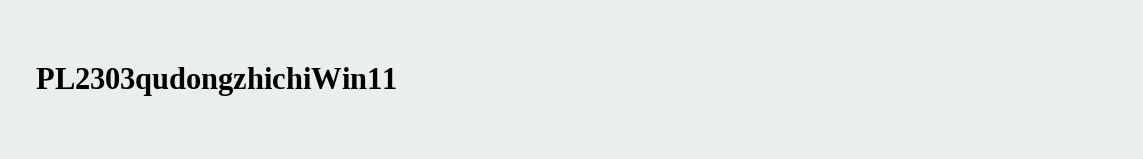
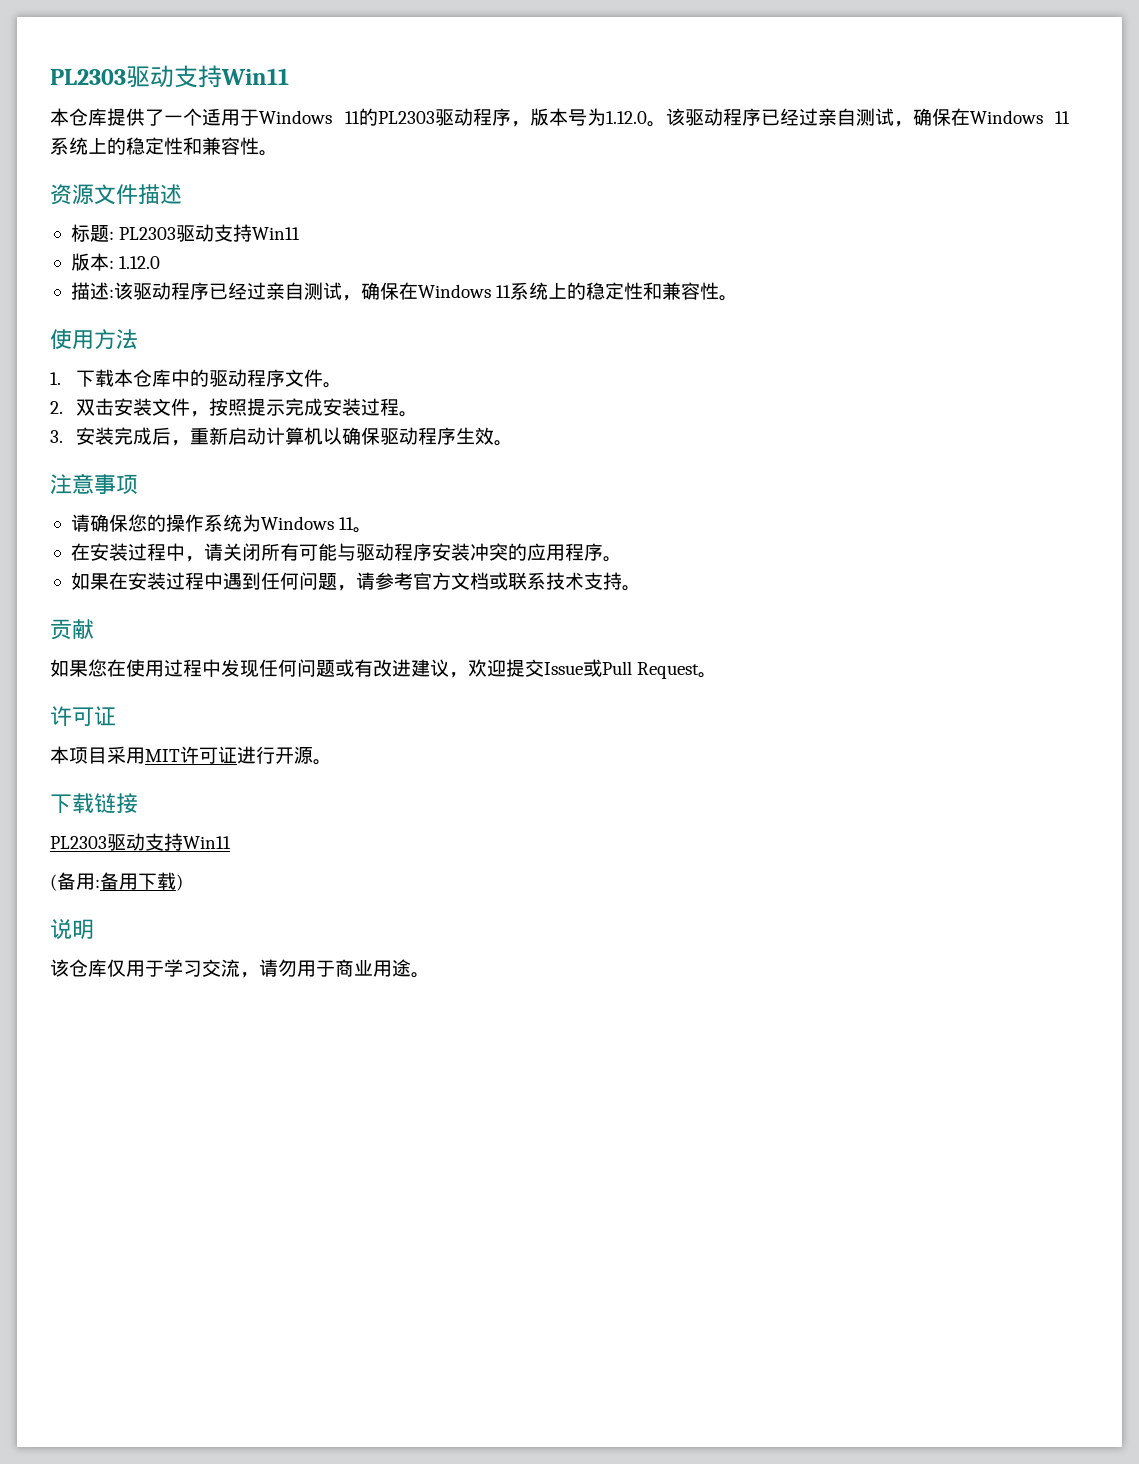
[36,67,397,96] PL2303qudongzhichiWin11 -> [50,65,289,88] [50,108,1070,127] [50,137,278,156] [50,184,182,205] [70,224,301,242] [70,253,161,271] [70,282,739,301] [50,329,138,349] [50,369,342,388] [50,398,418,417] [50,427,513,446] [50,473,138,495] [70,514,373,533] [70,543,622,562] [70,572,641,591] [50,619,94,640] [50,659,718,679] [50,706,116,726] [50,746,332,765] [50,793,138,814] [50,833,231,851] [50,872,183,891] [50,919,94,940] [50,959,430,978] PL2303驱动支持Win11 // 本仓库提供了一个适用于Windows 11的PL2303驱动程序，版本号为1.12.0。该驱动程序已经过亲自测试，确保在Windows 11系统上的稳定性和兼容性。 // 资源文件描述 // 标题: PL2303驱动支持Win11 // 版本: 1.12.0 // 描述:该驱动程序已经过亲自测试，确保在Windows 11系统上的稳定性和兼容性。 // 使用方法 // 1.下载本仓库中的驱动程序文件。 // 2.双击安装文件，按照提示完成安装过程。 // 3.安装完成后，重新启动计算机以确保驱动程序生效。 // 注意事项 // 请确保您的操作系统为Windows 11。 // 在安装过程中，请关闭所有可能与驱动程序安装冲突的应用程序。 // 如果在安装过程中遇到任何问题，请参考官方文档或联系技术支持。 // 贡献 // 如果您在使用过程中发现任何问题或有改进建议，欢迎提交Issue或Pull Request。 // 许可证 // 本项目采用MIT许可证进行开源。 // 下载链接 // PL2303驱动支持Win11 // (备用:备用下载) // 说明 // 该仓库仅用于学习交流，请勿用于商业用途。

